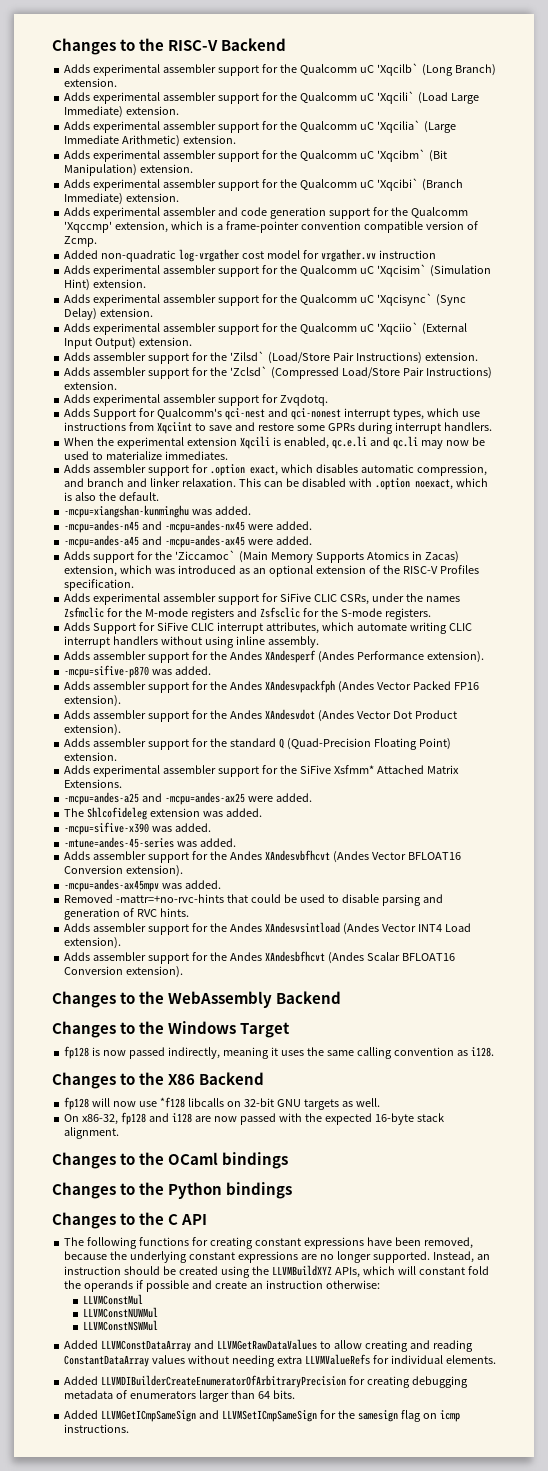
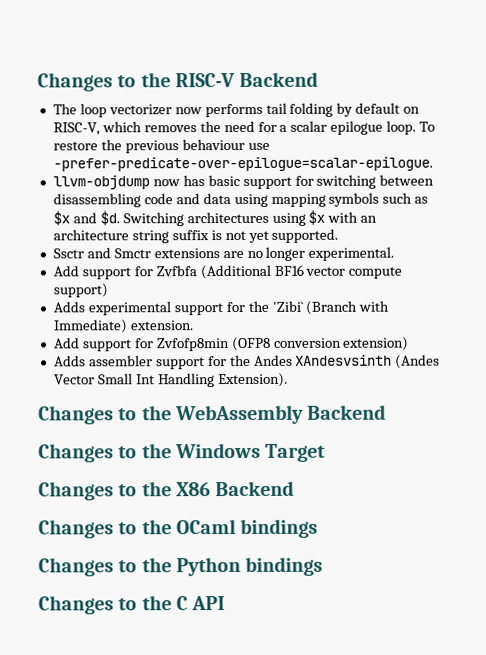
[64,63,496,76] [64,78,118,87] [64,91,479,104] [64,106,180,118] [64,120,456,133] [64,135,237,147] [64,149,447,162] [64,164,194,176] [64,178,463,191] [64,193,180,205] [64,207,468,219] [64,221,478,233] [64,236,98,247] [64,249,436,262] [64,264,491,277] [64,279,147,291] [64,293,466,306] [64,308,154,320] [64,322,467,335] [64,337,193,349] [64,351,478,364] [64,366,492,379] [64,381,118,390] [64,394,328,406] [64,408,480,420] [64,422,492,434] [64,436,485,449] [64,451,229,460] [64,464,487,476] [64,478,488,490] [64,492,160,501] [64,505,252,518] [64,520,312,533] [64,535,312,548] [64,550,459,563] [64,565,479,577] [64,579,135,591] [64,593,460,605] [64,607,431,620] [64,622,472,634] [64,636,319,648] [64,650,484,663] [64,665,212,678] [64,680,479,693] [64,695,122,707] [64,709,457,722] [64,724,122,736] [64,738,451,750] [64,752,118,761] [64,765,459,777] [64,779,123,788] [64,792,312,805] [64,807,262,820] [64,822,212,835] [64,837,237,848] [64,850,461,863] [64,865,184,877] [64,879,222,892] [64,894,443,906] [64,908,190,920] [64,922,471,935] [64,937,122,949] [64,951,455,964] [64,966,184,978] // Adds experimental assembler support for the Qualcomm uC 'Xqcilb` (Long Branch) extension. // Adds experimental assembler support for the Qualcomm uC 'Xqcili` (Load Large Immediate) extension. // Adds experimental assembler support for the Qualcomm uC 'Xqcilia` (Large Immediate Arithmetic) extension. // Adds experimental assembler support for the Qualcomm uC 'Xqcibm` (Bit Manipulation) extension. // Adds experimental assembler support for the Qualcomm uC 'Xqcibi` (Branch Immediate) extension. // Adds experimental assembler and code generation support for the Qualcomm 'Xqccmp' extension, which is a frame-pointer convention compatible version of Zcmp. // Added non-quadratic log-vrgather cost model for vrgather.vv instruction // Adds experimental assembler support for the Qualcomm uC 'Xqcisim` (Simulation Hint) extension. // Adds experimental assembler support for the Qualcomm uC 'Xqcisync` (Sync Delay) extension. // Adds experimental assembler support for the Qualcomm uC 'Xqciio` (External Input Output) extension. // Adds assembler support for the 'Zilsd` (Load/Store Pair Instructions) extension. // Adds assembler support for the 'Zclsd` (Compressed Load/Store Pair Instructions) extension. // Adds experimental assembler support for Zvqdotq. // Adds Support for Qualcomm's qci-nest and qci-nonest interrupt types, which use instructions from Xqciint to save and restore some GPRs during interrupt handlers. // When the experimental extension Xqcili is enabled, qc.e.li and qc.li may now be used to materialize immediates. // Adds assembler support for .option exact, which disables automatic compression, and branch and linker relaxation. This can be disabled with .option noexact, which is also the default. // -mcpu=xiangshan-kunminghu was added. // -mcpu=andes-n45 and -mcpu=andes-nx45 were added. // -mcpu=andes-a45 and -mcpu=andes-ax45 were added. // Adds support for the 'Ziccamoc` (Main Memory Supports Atomics in Zacas) extension, which was introduced as an optional extension of the RISC-V Profiles specification. // Adds experimental assembler support for SiFive CLIC CSRs, under the names Zsfmclic for the M-mode registers and Zsfsclic for the S-mode registers. // Adds Support for SiFive CLIC interrupt attributes, which automate writing CLIC interrupt handlers without using inline assembly. // Adds assembler support for the Andes XAndesperf (Andes Performance extension). // -mcpu=sifive-p870 was added. // Adds assembler support for the Andes XAndesvpackfph (Andes Vector Packed FP16 extension). // Adds assembler support for the Andes XAndesvdot (Andes Vector Dot Product extension). // Adds assembler support for the standard Q (Quad-Precision Floating Point) extension. // Adds experimental assembler support for the SiFive Xsfmm* Attached Matrix Extensions. // -mcpu=andes-a25 and -mcpu=andes-ax25 were added. // The Shlcofideleg extension was added. // -mcpu=sifive-x390 was added. // -mtune=andes-45-series was added. // Adds assembler support for the Andes XAndesvbfhcvt (Andes Vector BFLOAT16 Conversion extension). // -mcpu=andes-ax45mpv was added. // Removed -mattr=+no-rvc-hints that could be used to disable parsing and generation of RVC hints. // Adds assembler support for the Andes XAndesvsintload (Andes Vector INT4 Load extension). // Adds assembler support for the Andes XAndesbfhcvt (Andes Scalar BFLOAT16 Conversion extension). -> [52,102,421,118] [52,120,436,136] [52,138,270,154] [52,156,433,172] [52,174,435,190] [52,192,429,208] [52,209,378,227] [52,228,339,244] [52,246,395,261] [52,264,403,280] [52,283,108,298] [52,300,390,316] [52,319,194,334] [53,336,410,352] [53,354,441,370] [53,372,288,388] // The loop vectorizer now performs tail folding by default on RISC-V, which removes the need for a scalar epilogue loop. To restore the previous behaviour use -prefer-predicate-over-epilogue=scalar-epilogue. // llvm-objdump now has basic support for switching between disassembling code and data using mapping symbols such as $x and $d. Switching architectures using $x with an architecture string suffix is not yet supported. // Ssctr and Smctr extensions are no longer experimental. // Add support for Zvfbfa (Additional BF16 vector compute support) // Adds experimental support for the 'Zibi` (Branch with Immediate) extension. // Add support for Zvfofp8min (OFP8 conversion extension) // Adds assembler support for the Andes XAndesvsinth (Andes Vector Small Int Handling Extension).
[64,1046,494,1059] // fp128 is now passed indirectly, meaning it uses the same calling convention as i128. -> (327, 452) none
[64,1097,380,1110] [64,1112,444,1125] [64,1127,120,1139] // fp128 will now use *f128 libcalls on 32-bit GNU targets as well. // On x86-32, fp128 and i128 are now passed with the expected 16-byte stack alignment. -> (295, 488) none
[64,1237,473,1249] [64,1251,490,1263] [64,1265,489,1278] [64,1280,380,1292] [82,1294,143,1305] [82,1307,158,1318] [82,1320,158,1331] [64,1339,473,1352] [64,1354,496,1367] [64,1375,468,1388] [64,1390,295,1402] [64,1410,460,1422] [64,1424,130,1433] // The following functions for creating constant expressions have been removed, because the underlying constant expressions are no longer supported. Instead, an instruction should be created using the LLVMBuildXYZ APIs, which will constant fold the operands if possible and create an instruction otherwise: // LLVMConstMul // LLVMConstNUWMul // LLVMConstNSWMul // Added LLVMConstDataArray and LLVMGetRawDataValues to allow creating and reading ConstantDataArray values without needing extra LLVMValueRefs for individual elements. // Added LLVMDIBuilderCreateEnumeratorOfArbitraryPrecision for creating debugging metadata of enumerators larger than 64 bits. // Added LLVMGetICmpSameSign and LLVMSetICmpSameSign for the samesign flag on icmp instructions. -> (226, 603) none

